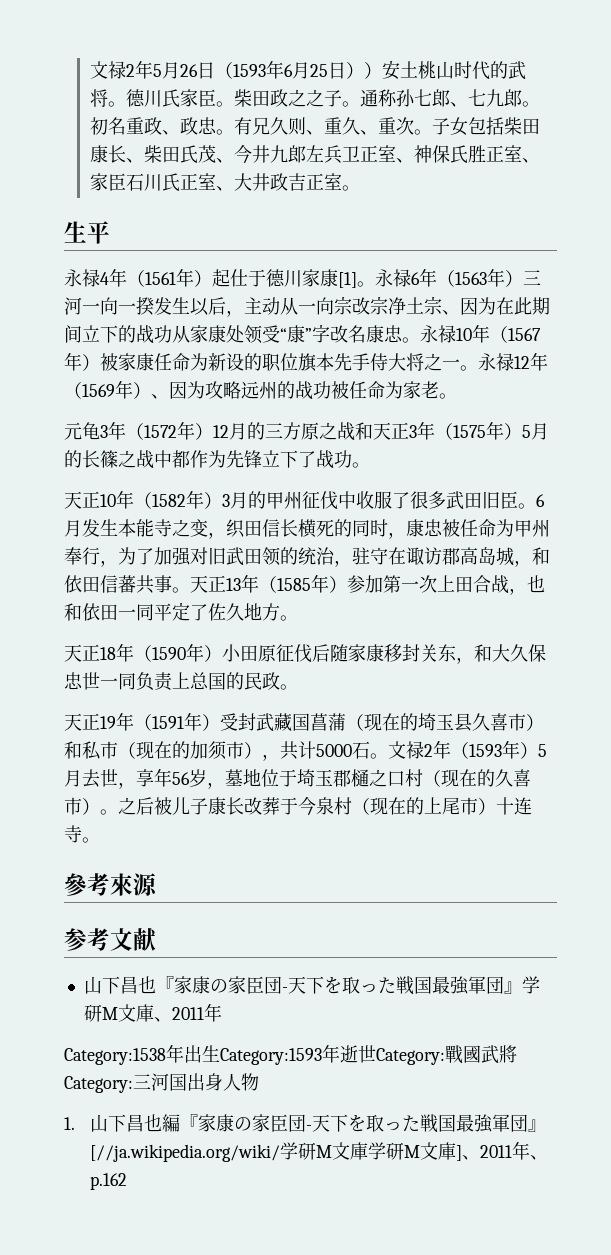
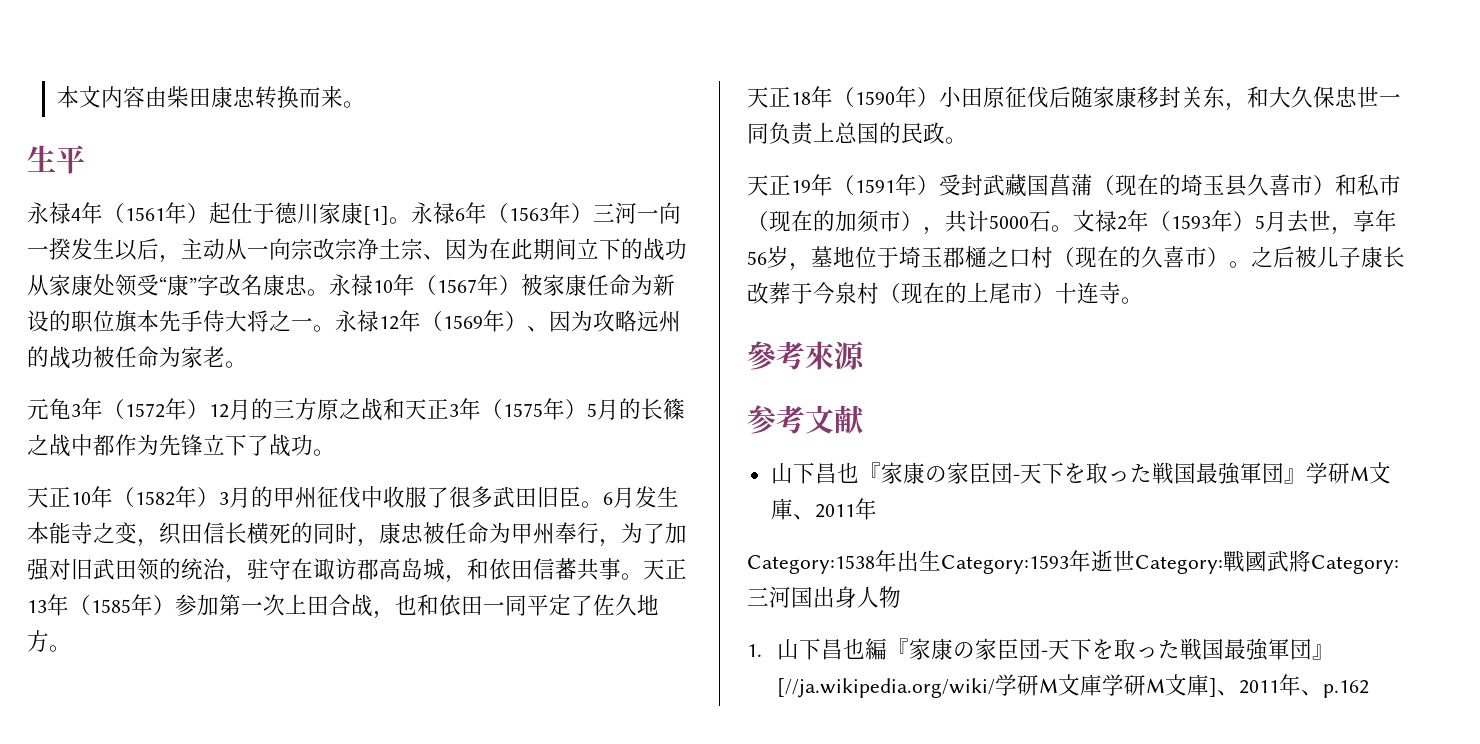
[89,60,526,80] [89,89,540,108] [89,117,540,136] [89,145,540,164] [89,173,342,192] 文禄2年5月26日（1593年6月25日））安土桃山时代的武将。德川氏家臣。柴田政之之子。通称孙七郎、七九郎。初名重政、政忠。有兄久则、重久、重次。子女包括柴田康长、柴田氏茂、今井九郎左兵卫正室、神保氏胜正室、家臣石川氏正室、大井政吉正室 -> [57,86,344,109] 本文内容由柴田康忠转换而来

